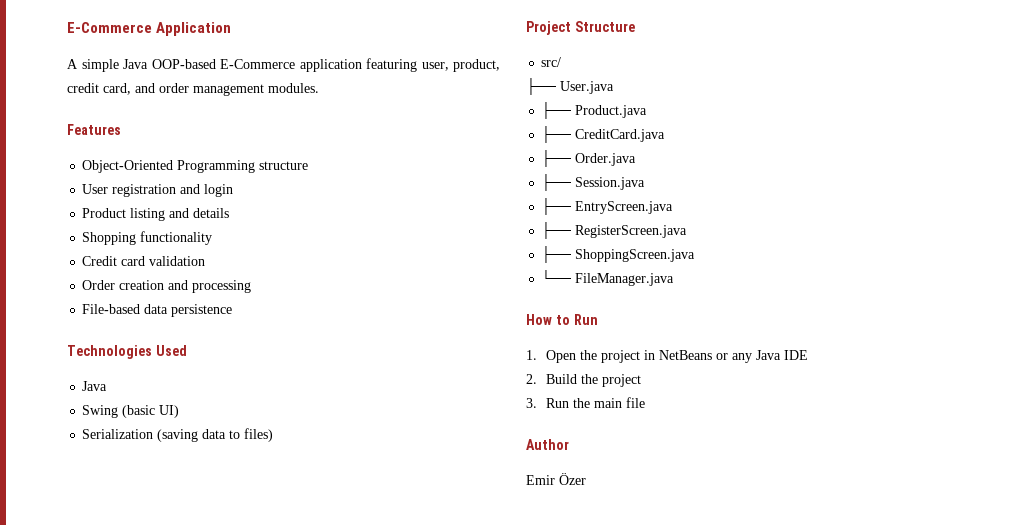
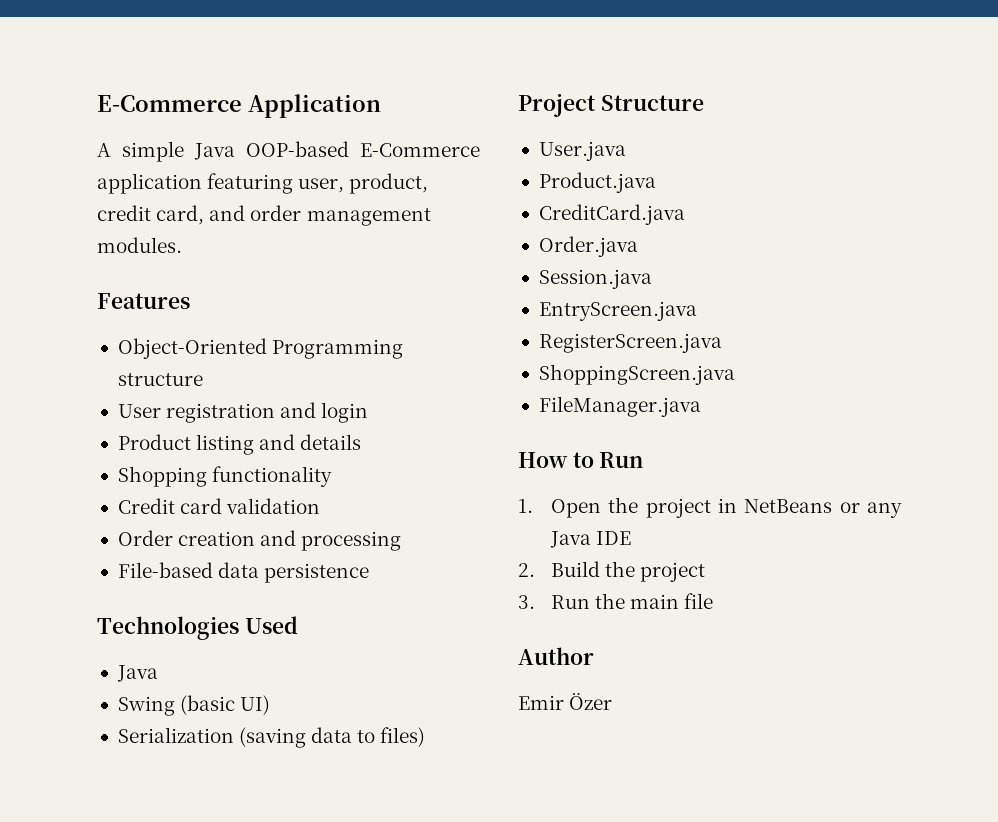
[541,57,562,67] [526,78,556,95] src/ // ├── -> (704, 103) none
[541,102,572,119] ├── -> (626, 151) none
[541,126,572,143] ├── -> (656, 182) none
[541,150,572,167] ├── -> (685, 214) none
[541,174,572,191] ├── -> (638, 246) none
[541,198,572,215] ├── -> (652, 279) none
[541,222,572,239] ├── -> (697, 311) none
[541,246,572,263] ├── -> (722, 343) none
[541,270,572,283] └── -> (735, 374) none

